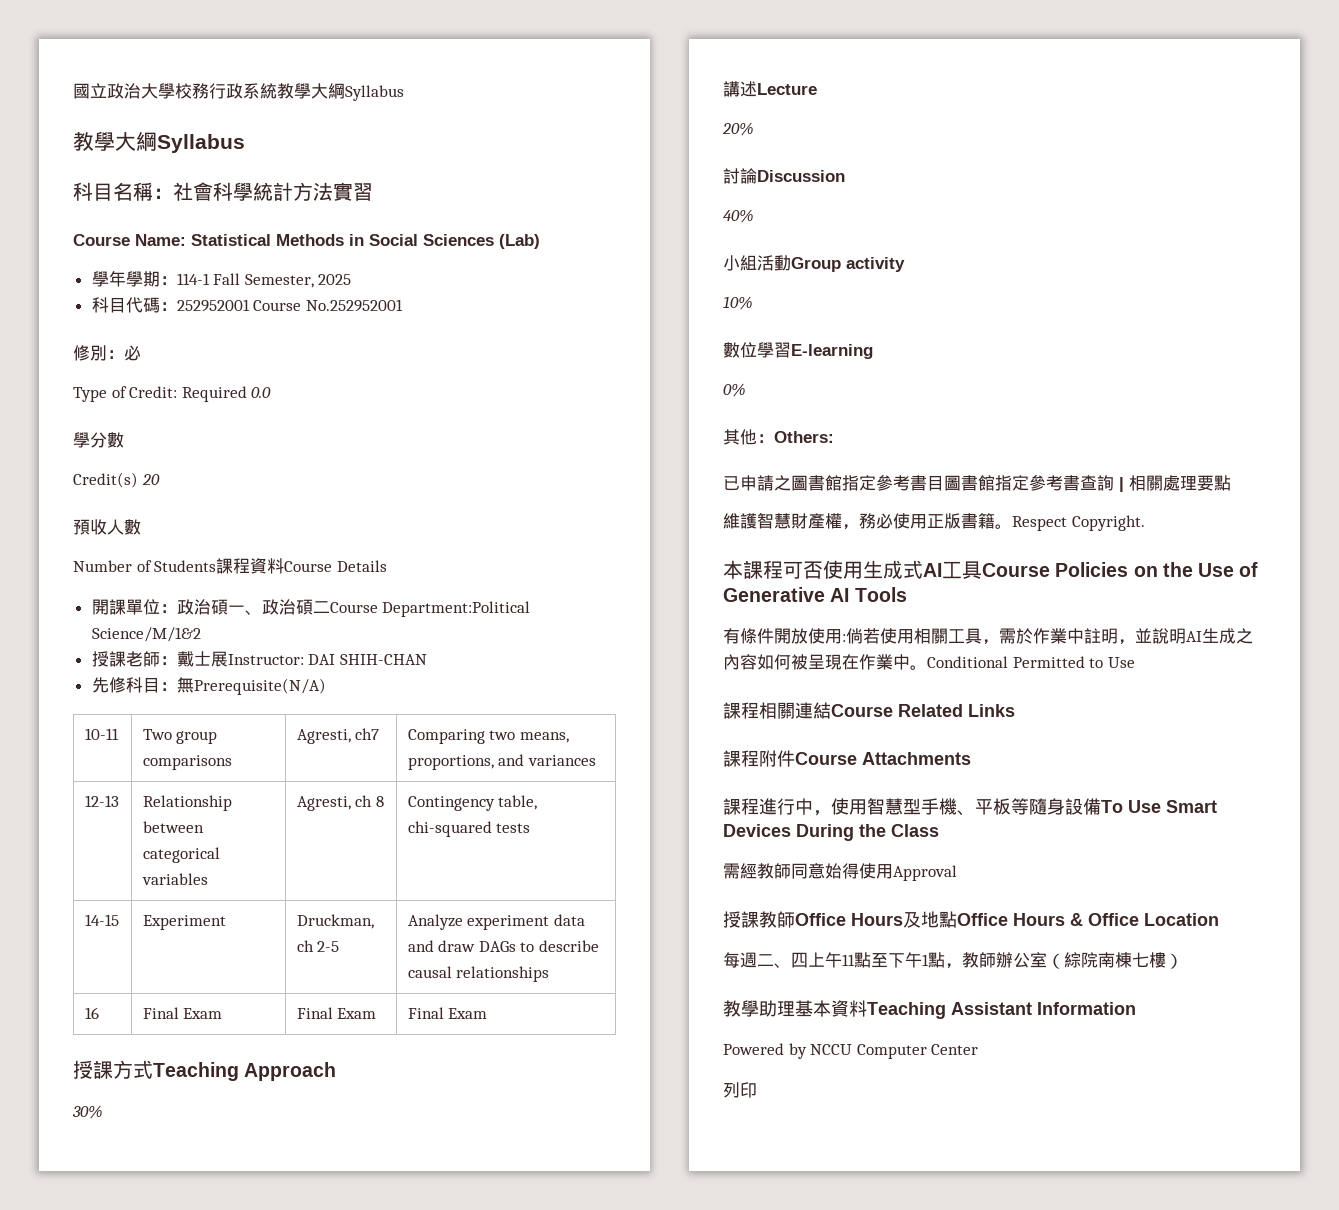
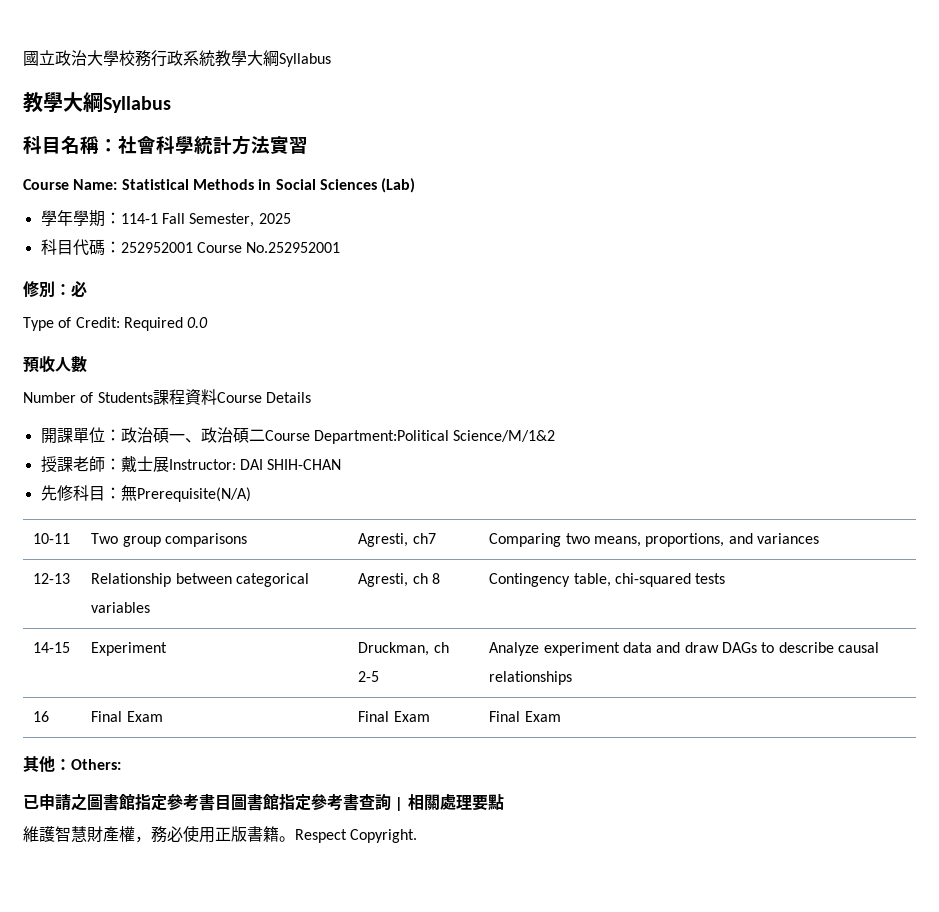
[73,432,124,448] [73,472,160,488] // 學分數 // Credit(s) 20 -> (209, 322) none
[73,1060,337,1081] [72,1105,103,1119] [723,81,817,97] [722,122,754,136] [723,168,845,184] [723,209,754,223] [723,255,905,272] [723,296,753,310] [723,342,873,359] [723,383,746,397] // 授課方式Teaching Approach // 30% // 講述Lecture // 20% // 討論Discussion // 40% // 小組活動Group activity // 10% // 數位學習E-learning // 0% -> (561, 716) none
[723,560,1259,579] [723,587,907,602] [723,628,1253,645] [723,654,1135,670] [723,702,1015,719] [723,750,971,767] [723,798,1217,816] [723,824,939,841] [723,863,957,881] [723,911,1219,928] [723,952,1183,969] [723,1000,1136,1019] [723,1043,979,1059] [723,1082,757,1098] // 本課程可否使用生成式AI工具Course Policies on the Use of Generative AI Tools // 有條件開放使用:倘若使用相關工具，需於作業中註明，並說明AI生成之內容如何被呈現在作業中。Conditional Permitted to Use // 課程相關連結Course Related Links // 課程附件Course Attachments // 課程進行中，使用智慧型手機、平板等隨身設備To Use Smart Devices During the Class // 需經教師同意始得使用Approval // 授課教師Office Hours及地點Office Hours & Office Location // 每週二、四上午11點至下午1點，教師辦公室（綜院南棟七樓） // 教學助理基本資料Teaching Assistant Information // Powered by NCCU Computer Center // 列印 -> (418, 836) none

